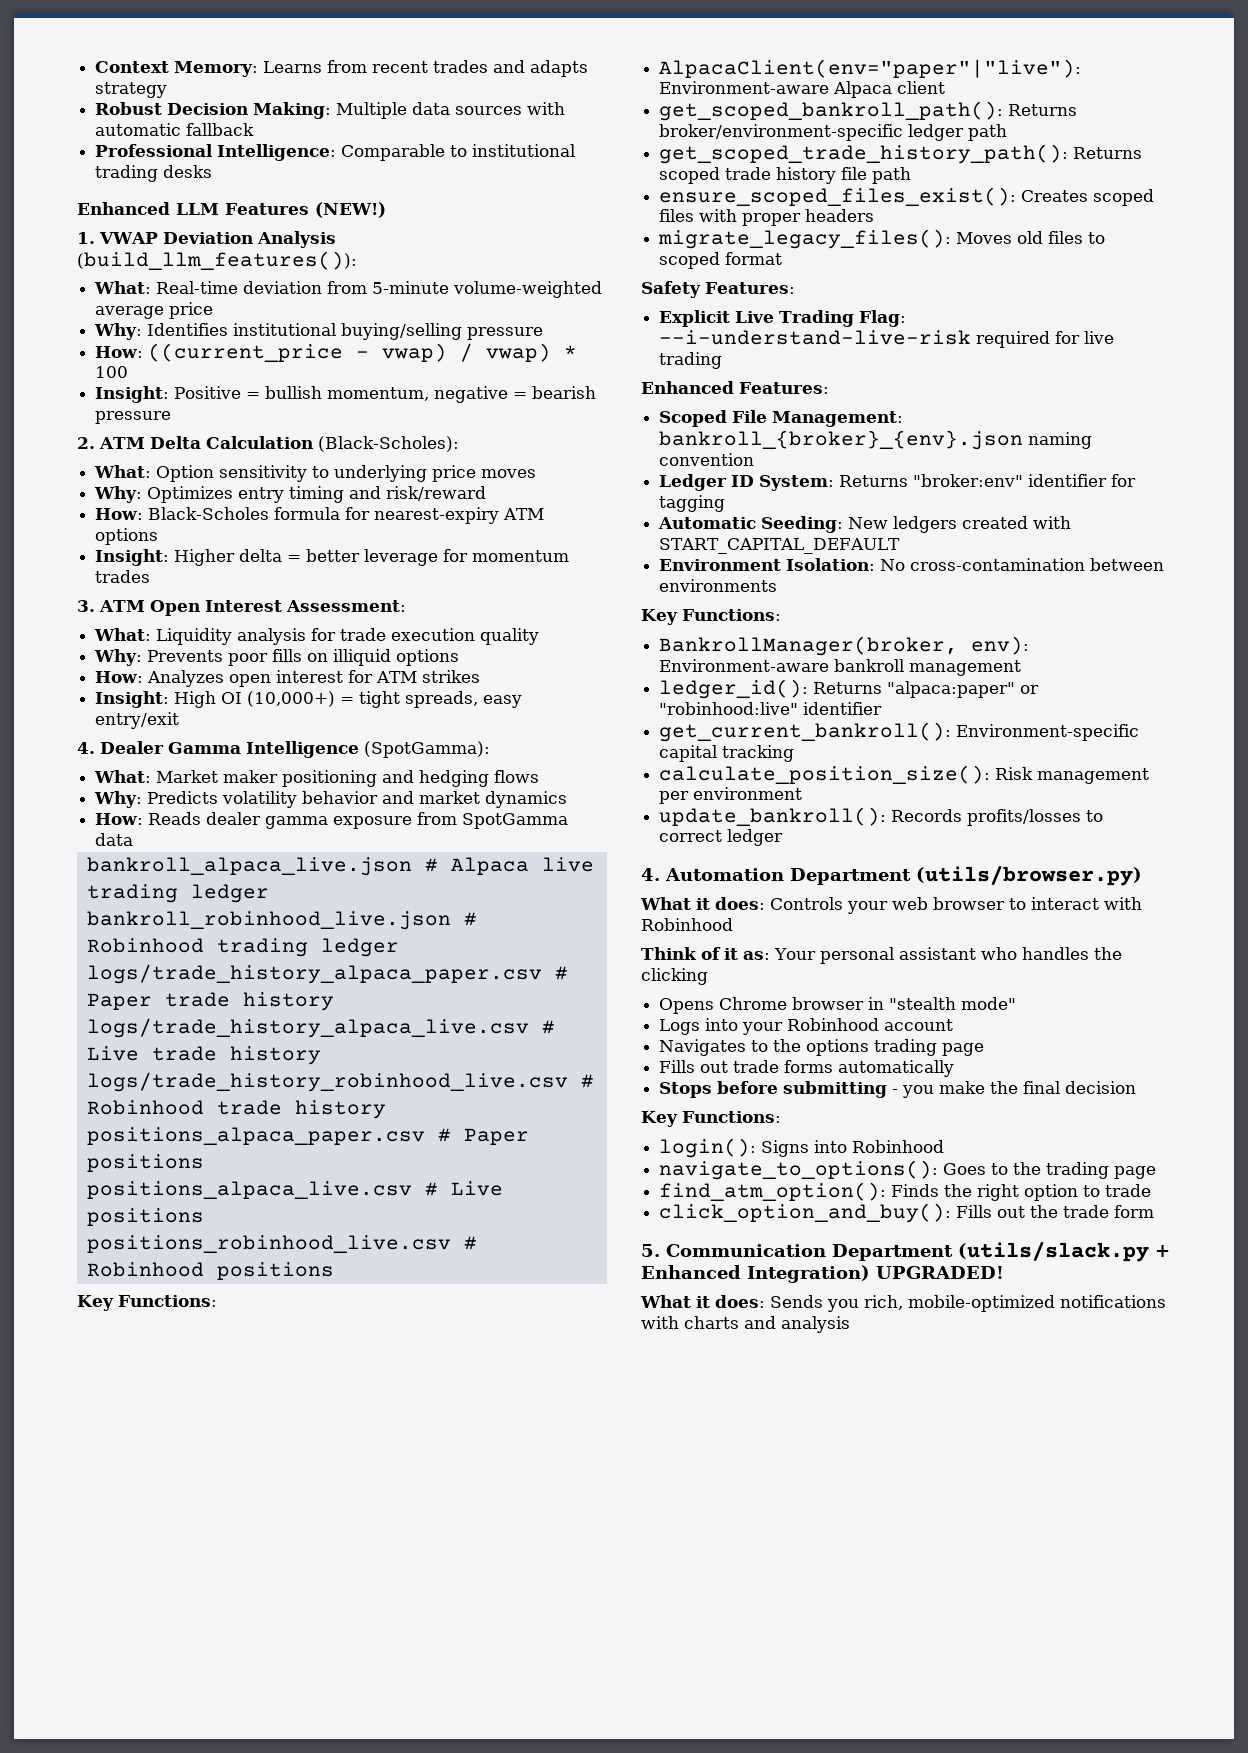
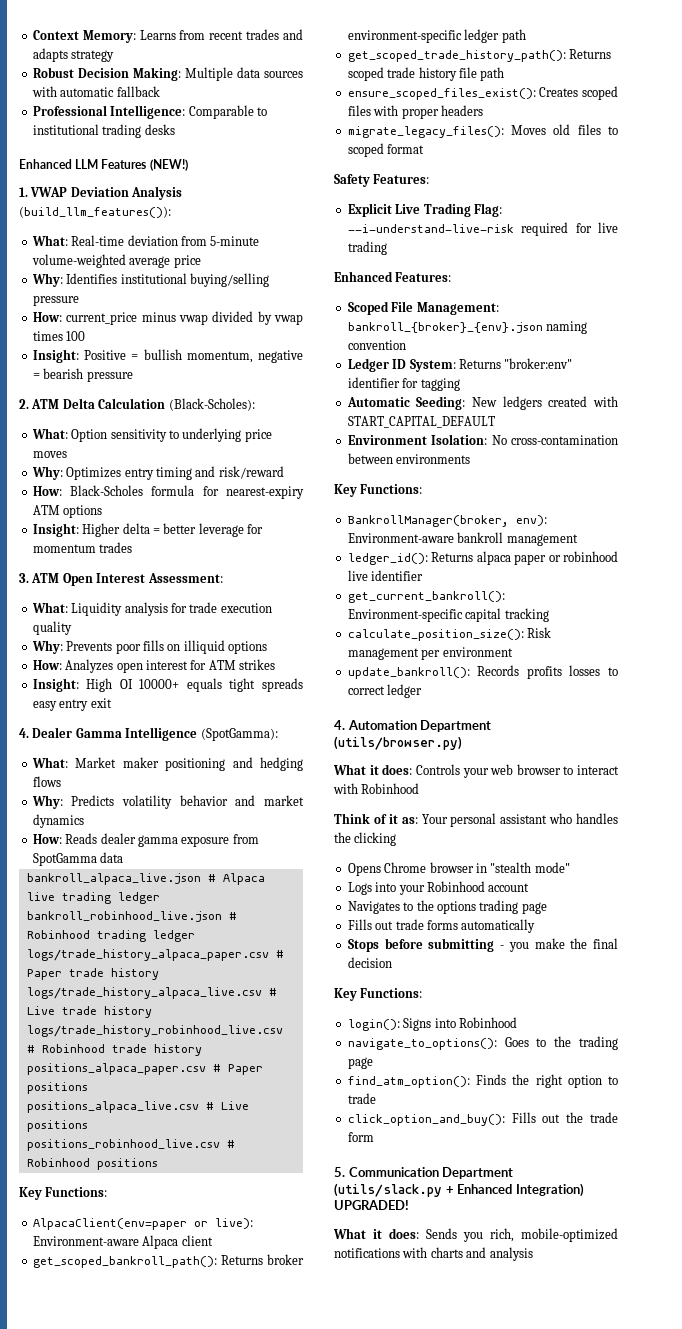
[148,343,578,362] ((current_price - vwap) / vwap) * -> [66,311,303,325] [32,331,63,341] current_price minus vwap divided by vwap times
[247,691,523,708] [95,712,180,729] (10,000+) = tight spreads, easy entry/exit -> [139,678,303,692] [32,698,112,711] 10000+ equals tight spreads easy entry exit
[659,59,1082,78] AlpacaClient(env="paper"|"live"): -> [32,1218,253,1230] AlpacaClient(env=paper or live):
[659,124,904,141] broker/environment-specific -> [267,1254,304,1265] [347,30,462,43] broker environment-specific
[887,681,1040,698] [659,702,799,715] "alpaca:paper" or "robinhood:live" -> [476,551,618,565] [347,570,368,581] alpaca paper or robinhood live
[967,809,1082,826] profits/losses -> [526,665,601,679] profits losses

